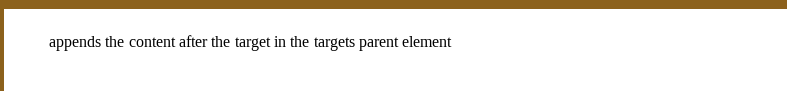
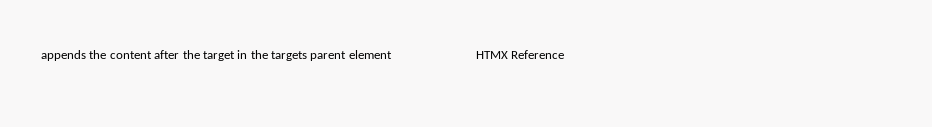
(453, 41) none -> [476,50,565,59] // HTMX Reference

